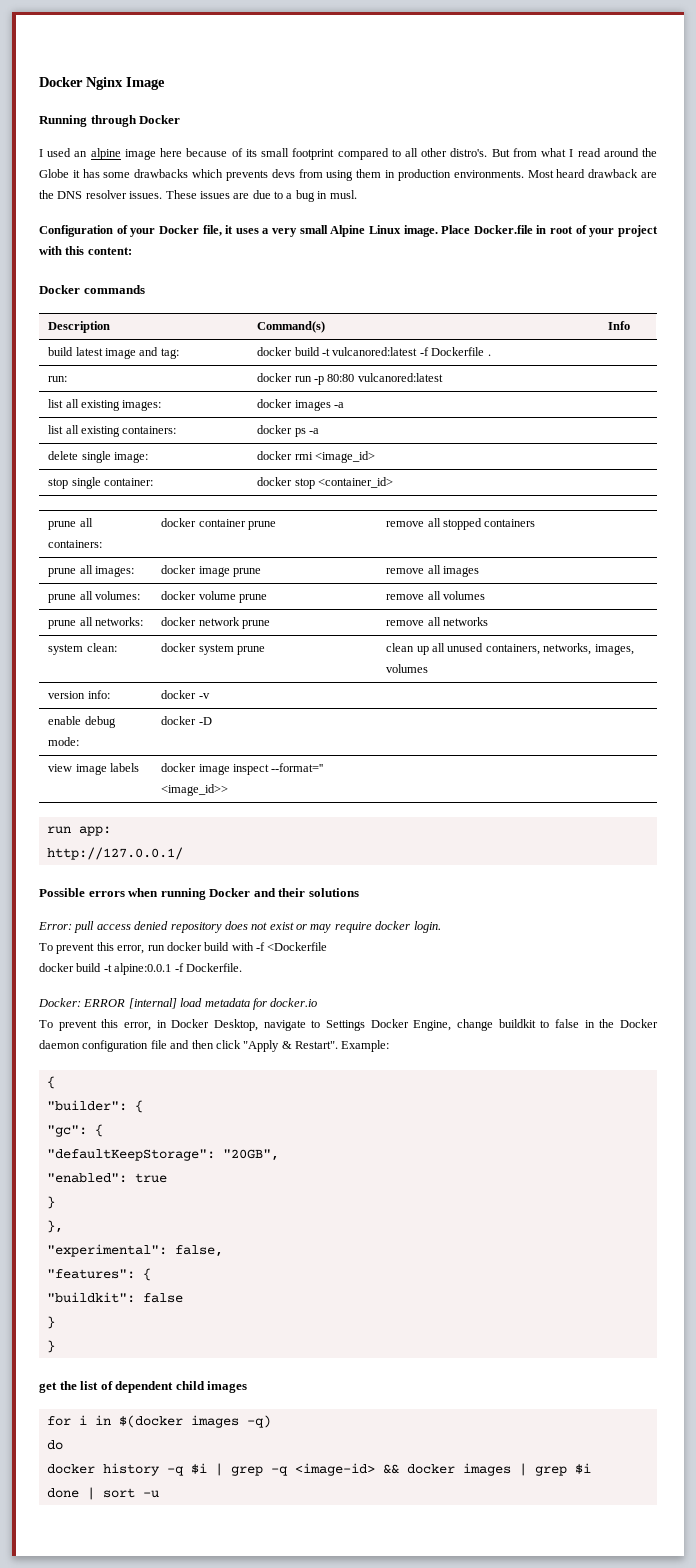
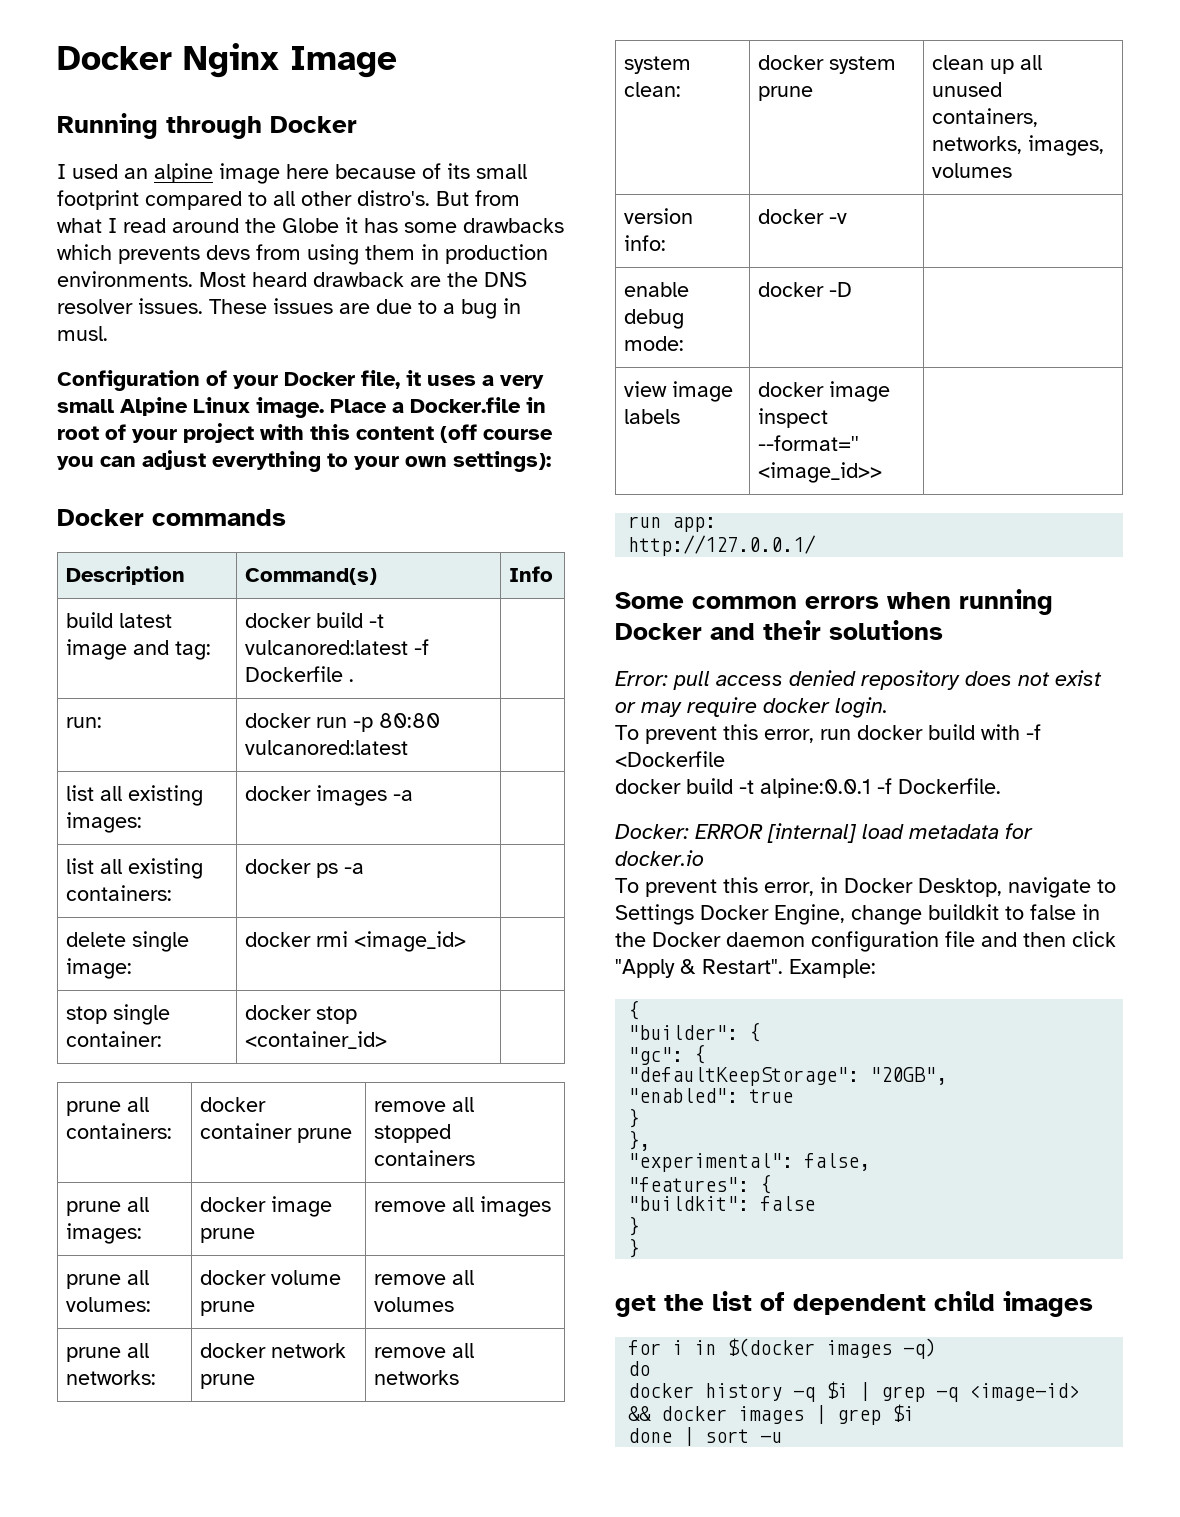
(471, 229) none -> [392,402,404,413] a
[87,247,132,255] content: -> [356,424,553,443] [57,450,551,472] content (off course you can adjust everything to your own settings):
[39,888,85,897] Possible -> [615,592,797,609] Some common

